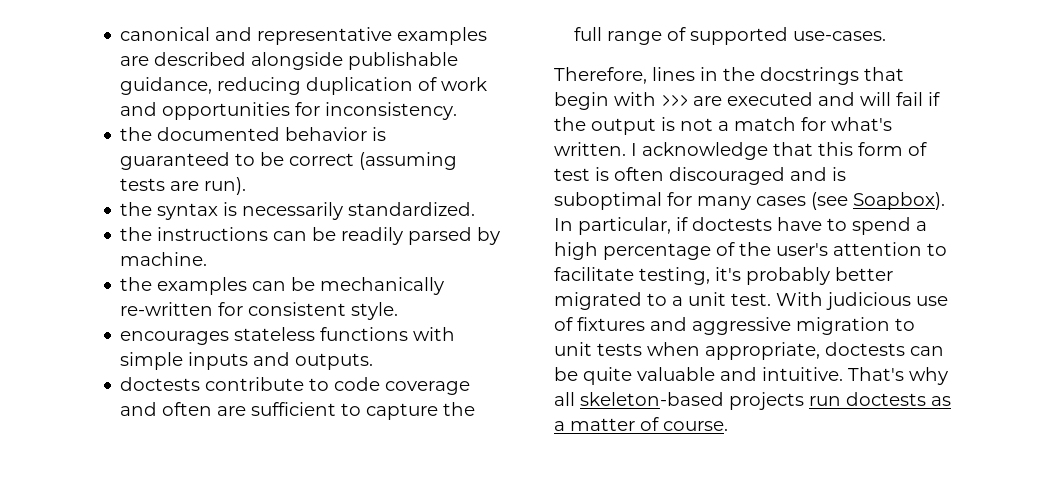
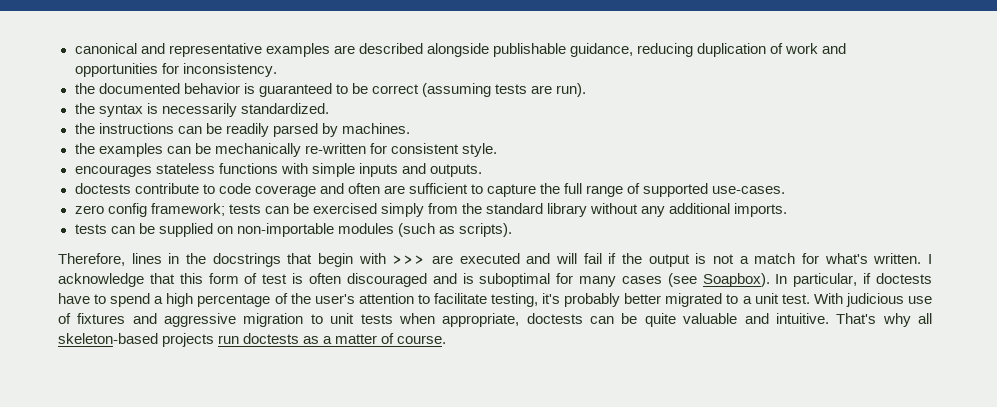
[120,252,208,266] machine. -> [341,123,410,134] machines.
(887, 36) none -> [74,203,788,217] [74,223,512,237] // zero config framework; tests can be exercised simply from the standard library without any additional imports. // tests can be supplied on non-importable modules (such as scripts).

